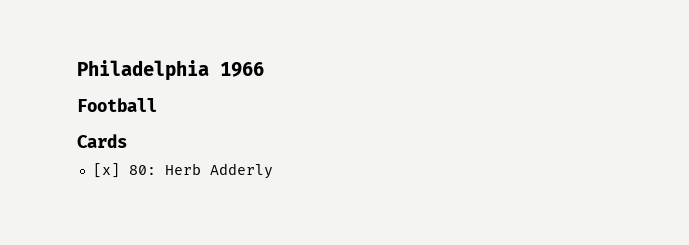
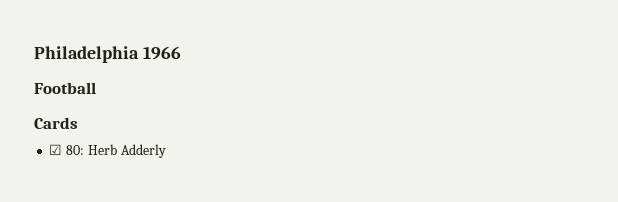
[92,163,120,178] [x] -> [49,144,63,155] ☑

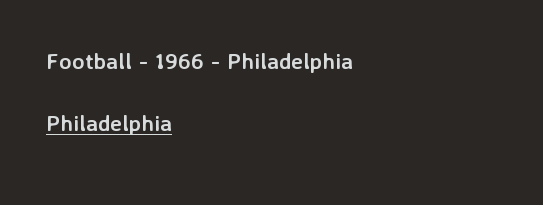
[34,46,181,63] [34,82,96,94] [34,117,78,129] [49,144,166,158] Philadelphia 1966 // Football // Cards // ☑ 80: Herb Adderly -> [46,53,353,73] [46,115,172,135] Football - 1966 - Philadelphia // Philadelphia

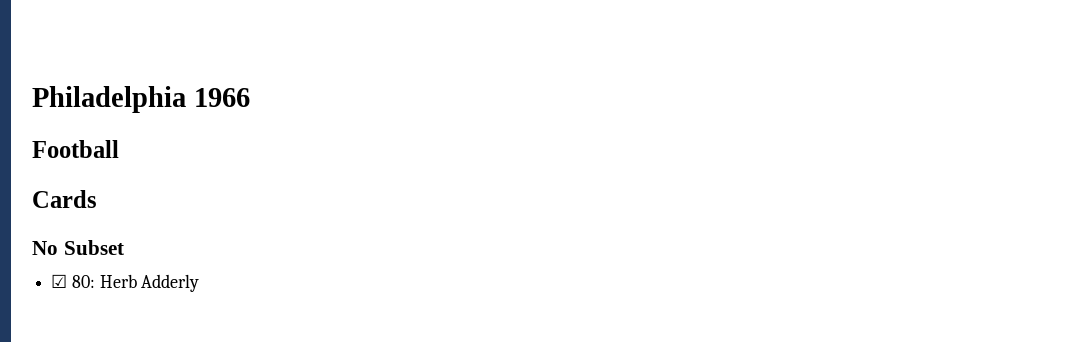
(46, 61) none -> [32,86,250,113] Philadelphia 1966 //
[138,53,353,73] [46,115,172,135] - 1966 - Philadelphia // Philadelphia -> [32,190,97,208] [32,240,124,255] [51,274,200,292] // Cards // No Subset // ☑ 80: Herb Adderly

